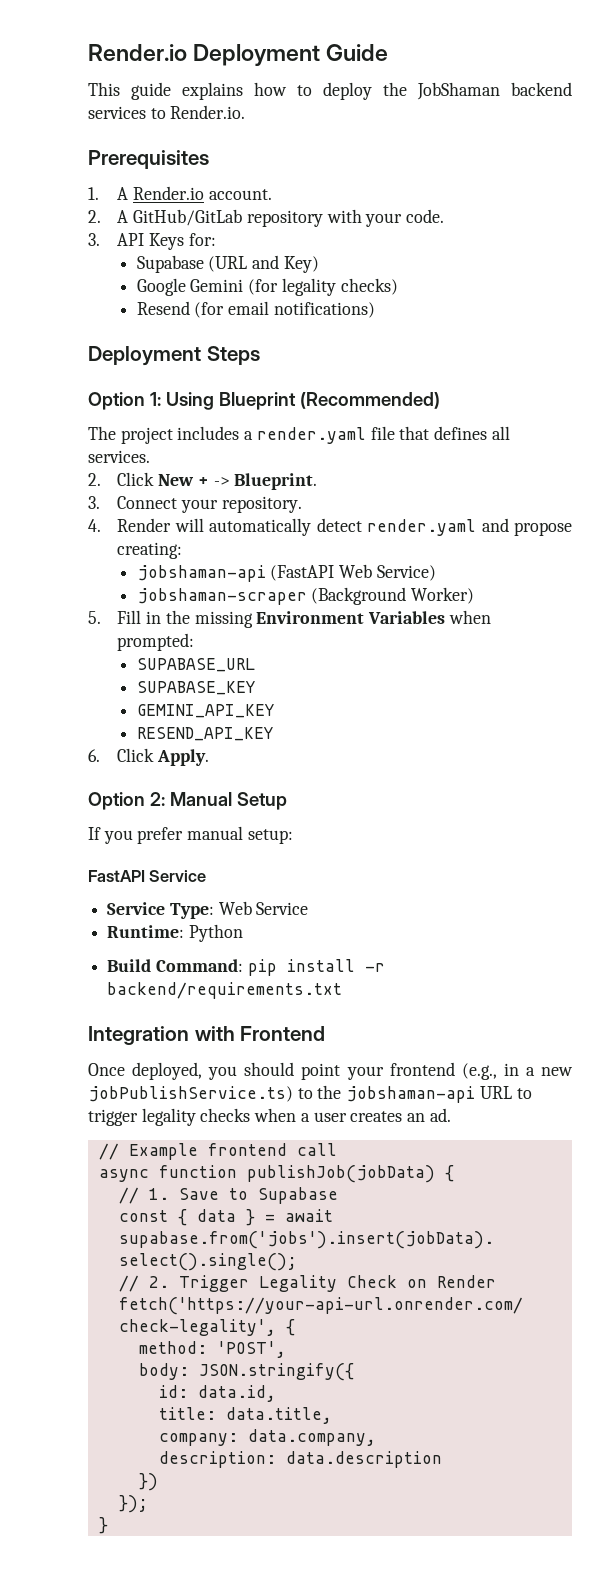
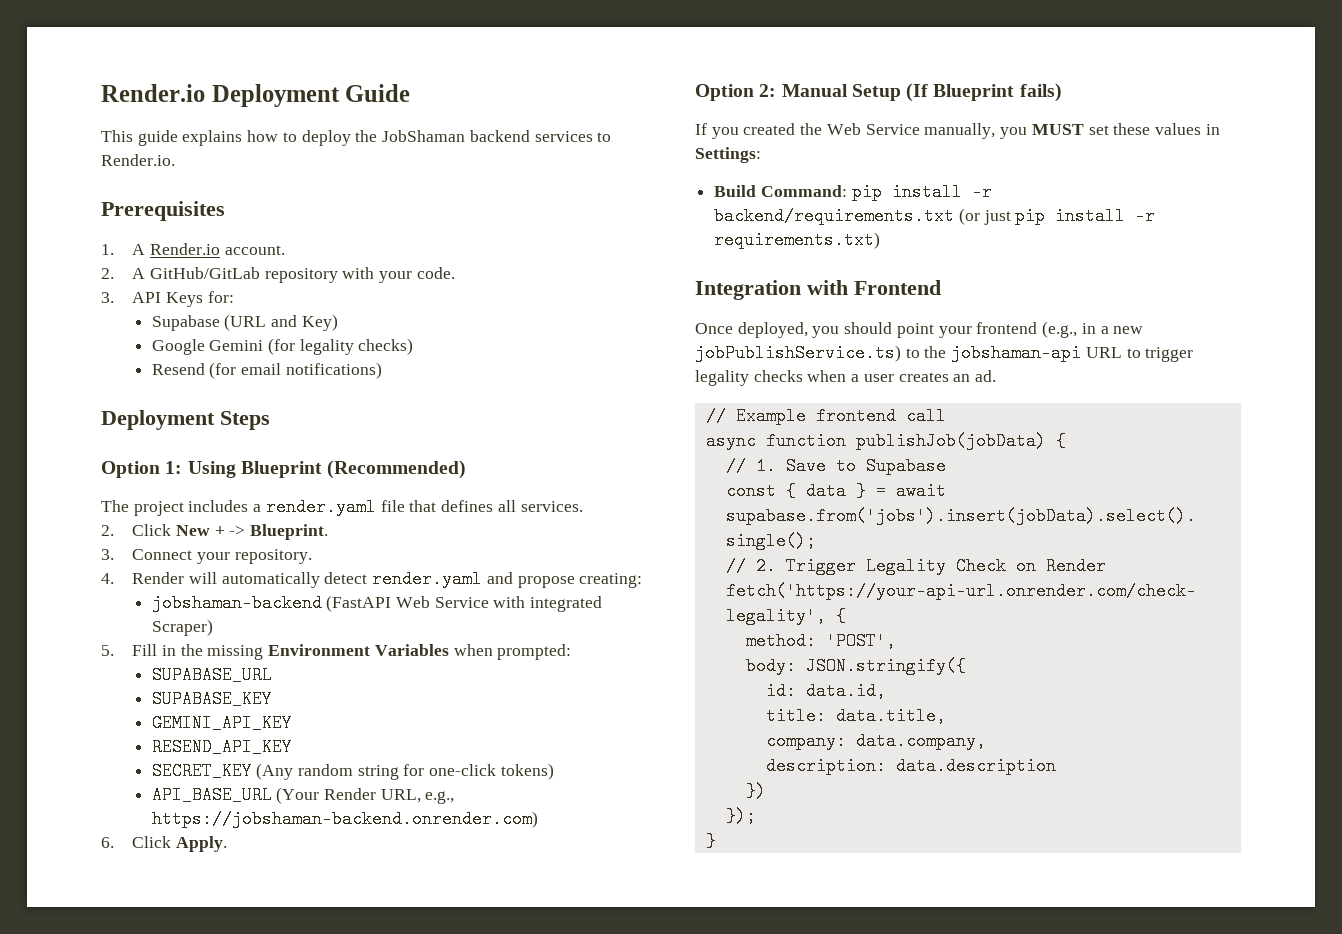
[136,565,266,582] jobshaman-api -> [151,594,322,612] jobshaman-backend
[376,565,436,581] [136,587,475,605] Service) // jobshaman-scraper (Background Worker) -> [434,596,603,612] [151,619,213,636] Service with integrated Scraper)
(273, 734) none -> [151,762,554,780] [151,786,455,804] [151,810,538,828] // SECRET_KEY (Any random string for one-click tokens) // API_BASE_URL (Your Render URL, e.g., https://jobshaman-backend.onrender.com)
(287, 801) none -> [906,83,1062,102] (If Blueprint fails)
[137,826,293,844] [88,870,207,882] [107,901,309,919] [107,924,243,942] prefer manual setup: // FastAPI Service // Service Type: Web Service // Runtime: Python -> [743,123,1220,139] [695,147,761,163] created the Web Service manually, you MUST set these values in Settings:
(343, 990) none -> [958,207,1156,225] [714,231,881,249] (or just pip install -r requirements.txt)

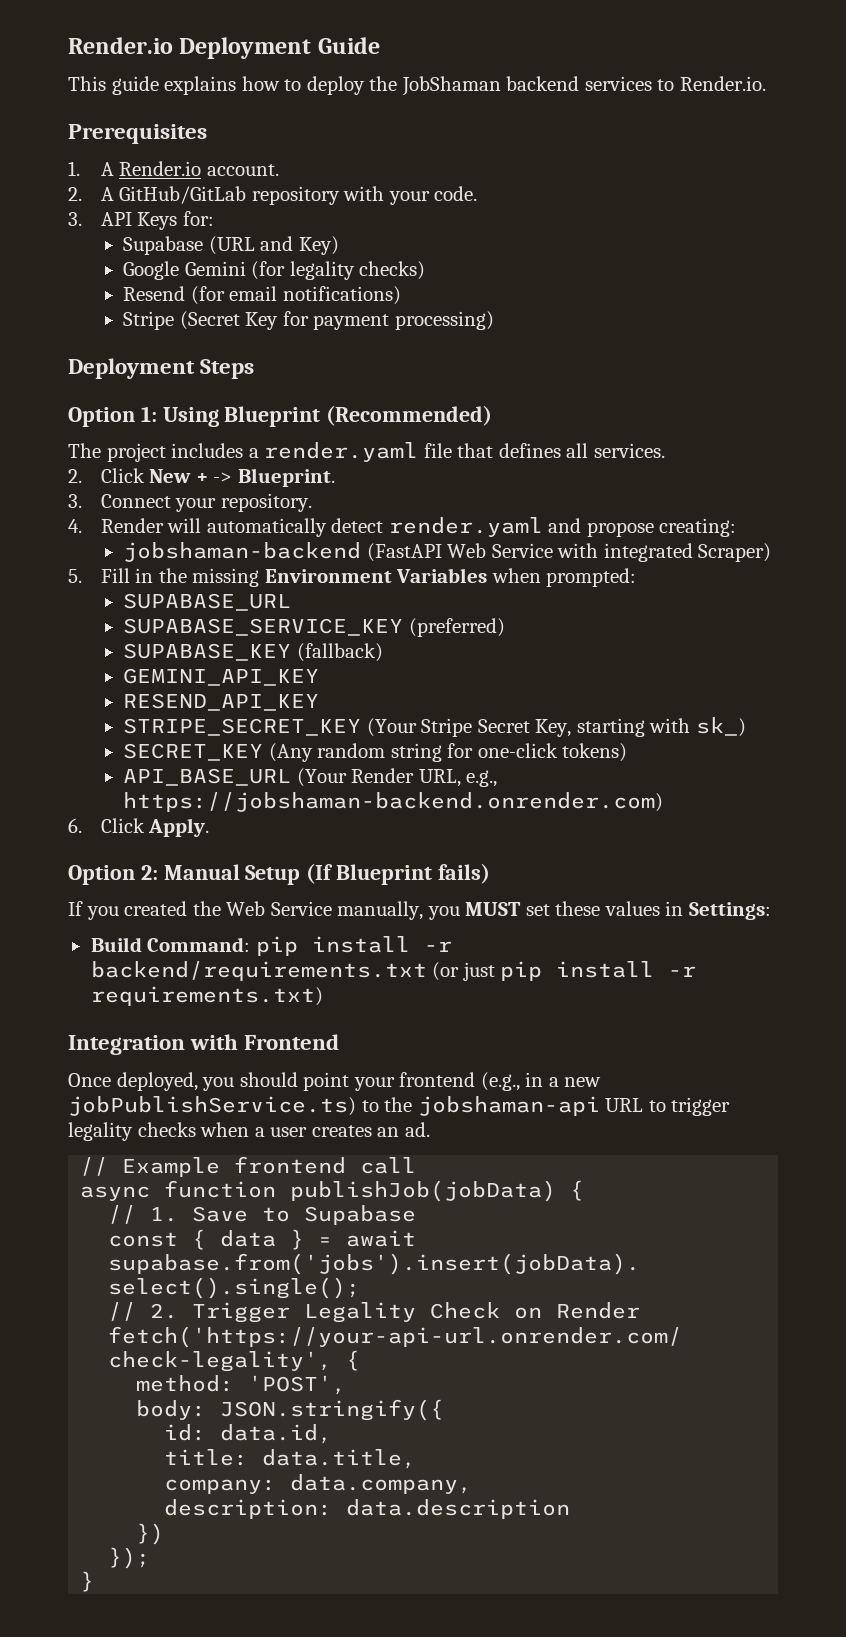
(382, 370) none -> [123,311,494,330] // Stripe (Secret Key for payment processing)
(272, 675) none -> [123,618,505,637] // SUPABASE_SERVICE_KEY (preferred)
(272, 699) none -> [296,643,383,662] (fallback)
(292, 747) none -> [123,717,746,737] // STRIPE_SECRET_KEY (Your Stripe Secret Key, starting with sk_)

